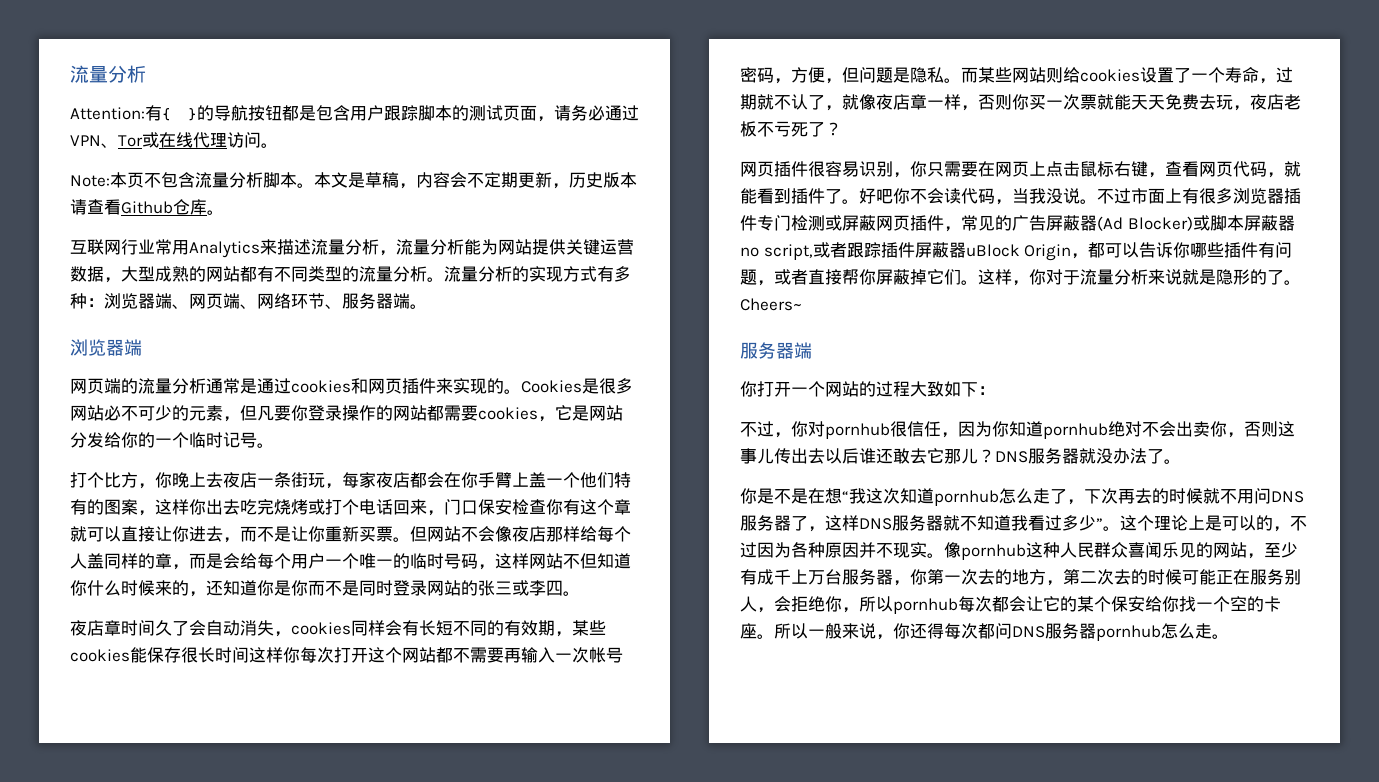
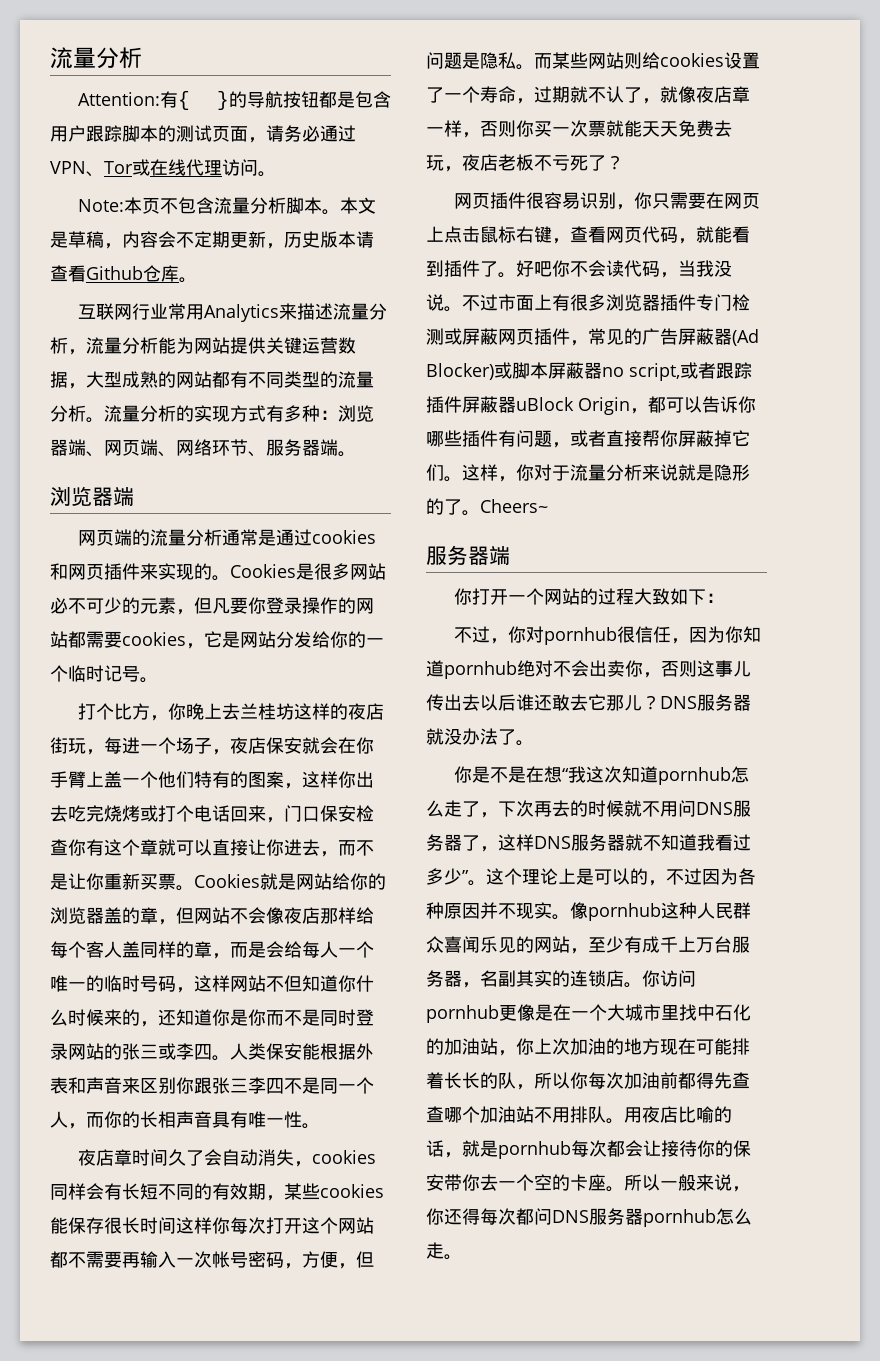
[223,472,427,489] 夜店一条街玩，每家夜店都 -> [240,703,385,720] [50,737,320,755] 兰桂坊这样的夜店街玩，每进一个场子，夜店保安就
(410, 539) none -> [194,873,386,890] [50,907,176,925] Cookies就是网站给你的浏览器盖的章，
(631, 534) none -> [86,941,104,958] 客
[274,553,325,569] 个用户 -> [320,941,338,958] 人
(580, 593) none -> [230,1043,374,1060] [50,1077,374,1094] [50,1111,320,1129] 人类保安能根据外表和声音来区别你跟张三李四不是同一个人，而你的长相声音具有唯一性。
[910,569,1301,586] [740,596,1196,614] 你第一次去的地方，第二次去的时候可能正在服务别人，会拒绝你，所以pornhub每次都会让它的某个保安给你找 -> [480,970,696,988] [426,1004,751,1023] [426,1038,750,1056] [426,1072,750,1090] [426,1106,732,1124] [426,1140,751,1159] [426,1174,498,1191] 名副其实的连锁店。你访问pornhub更像是在一个大城市里找中石化的加油站，你上次加油的地方现在可能排着长长的队，所以你每次加油前都得先查查哪个加油站不用排队。用夜店比喻的话，就是pornhub每次都会让接待你的保安带你去

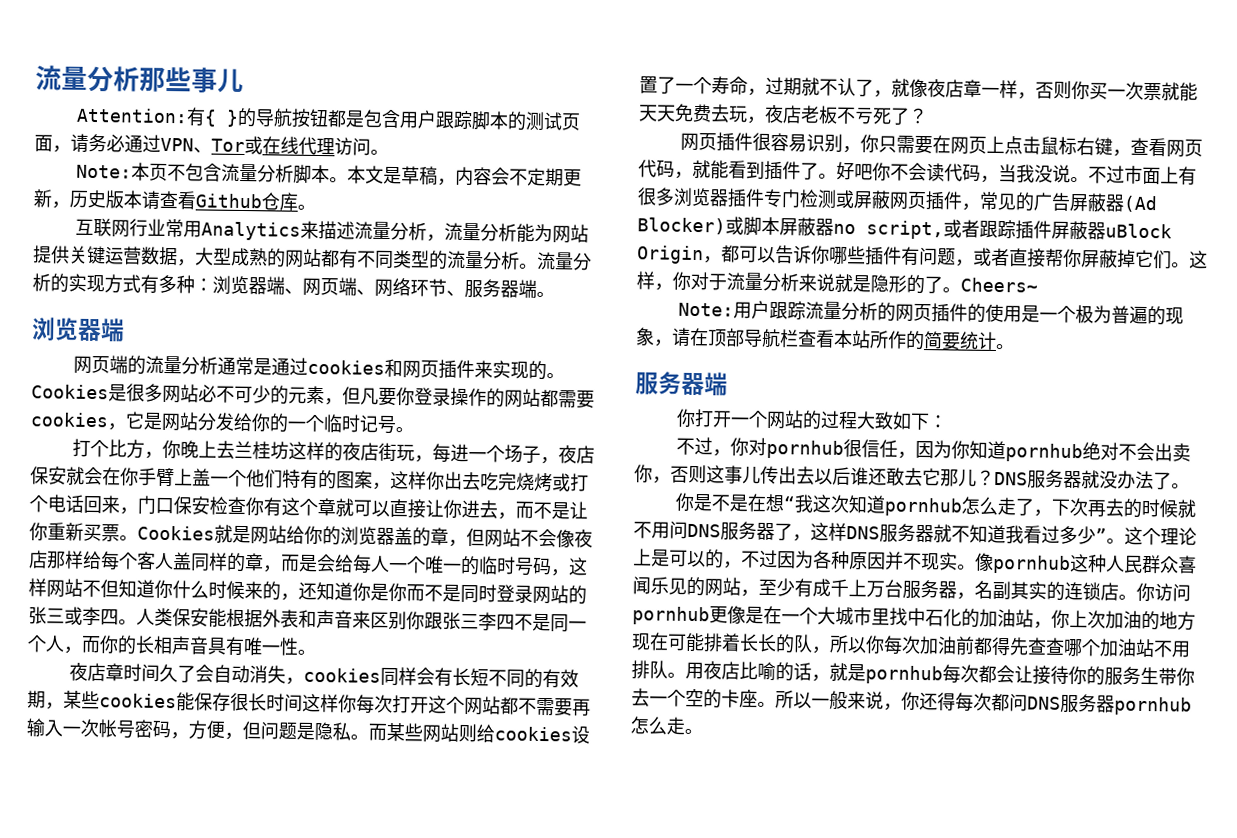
[50,47,142,69] 流量分析 -> [35,65,244,93] 流量分析那些事儿
(548, 506) none -> [678,300,1185,326] [635,327,1015,351] // Note:用户跟踪流量分析的网页插件的使用是一个极为普遍的现象，请在顶部导航栏查看本站所作的简要统计。
[733,1140,751,1157] [426,1174,444,1191] 保安 -> [1104,666,1159,686] 服务生

